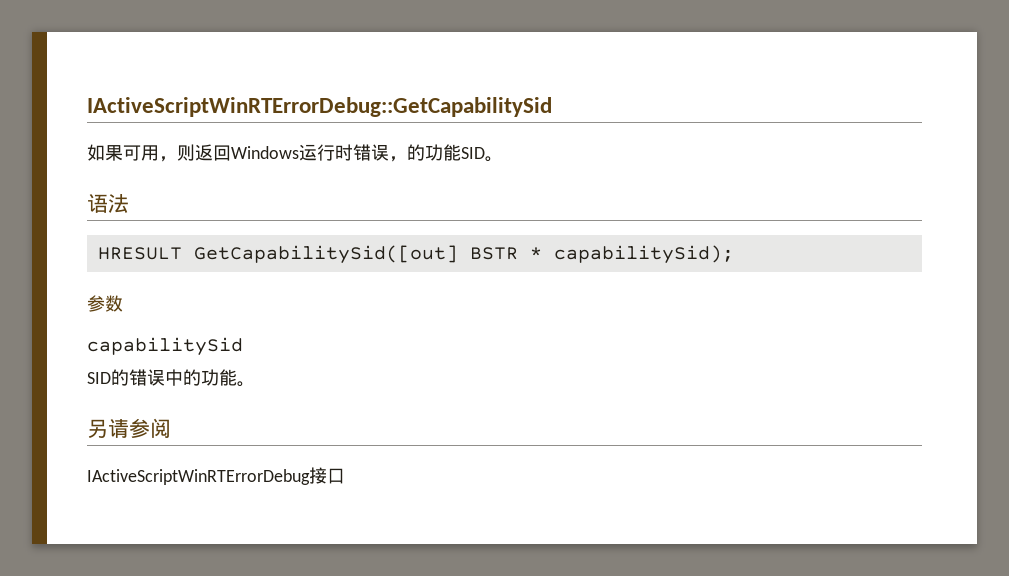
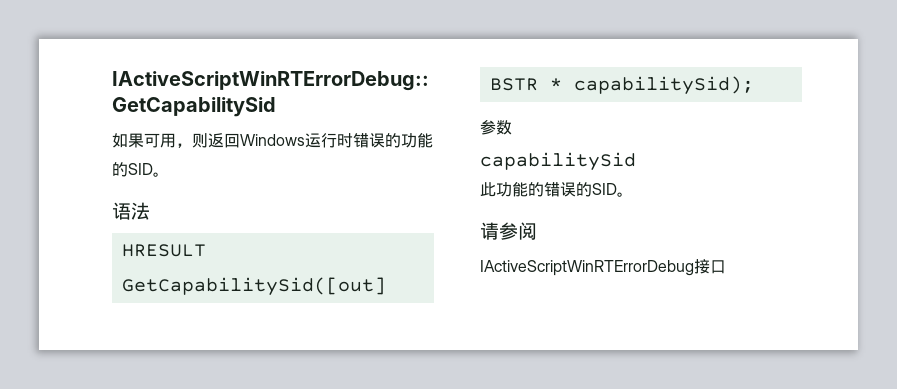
[389,144,461,162] ，的功能 -> [385,133,433,148] [112,162,128,177] 的功能的
[87,369,255,387] [87,419,108,438] SID的错误中的功能。 // 另 -> [480,182,633,197] 此功能的错误的SID。 //

